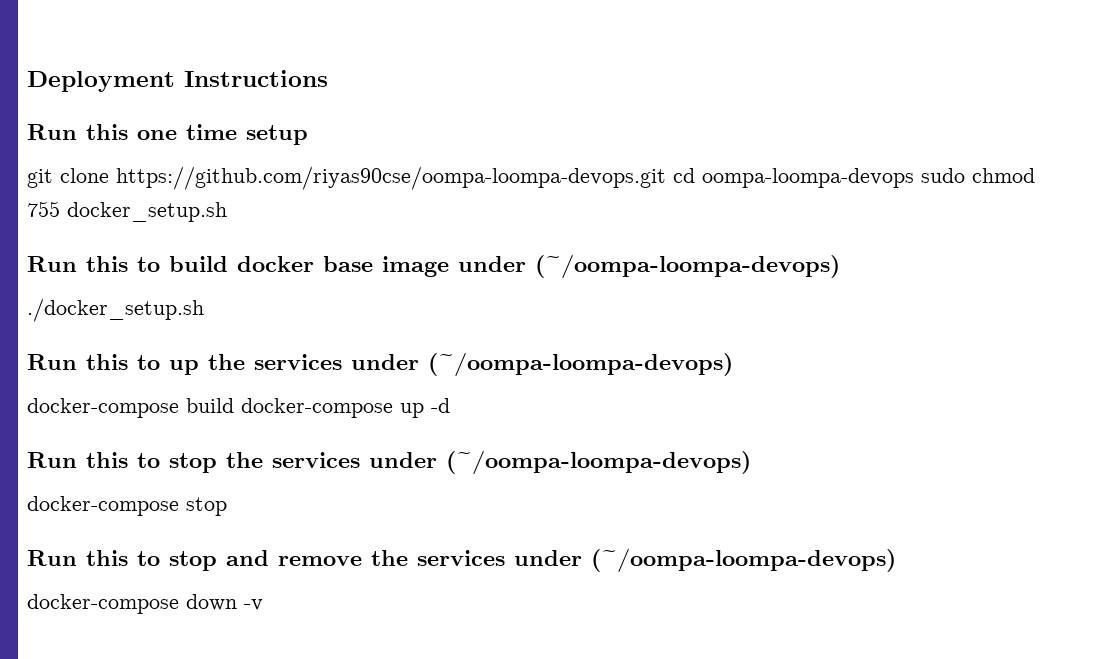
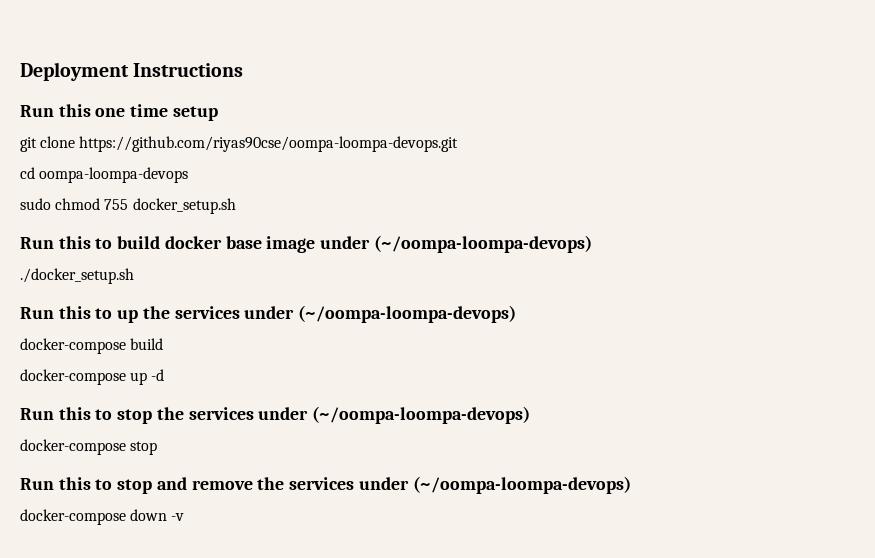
(666, 178) none -> (459, 144) //
(914, 178) none -> (189, 175) //
(234, 405) none -> (164, 344) //

